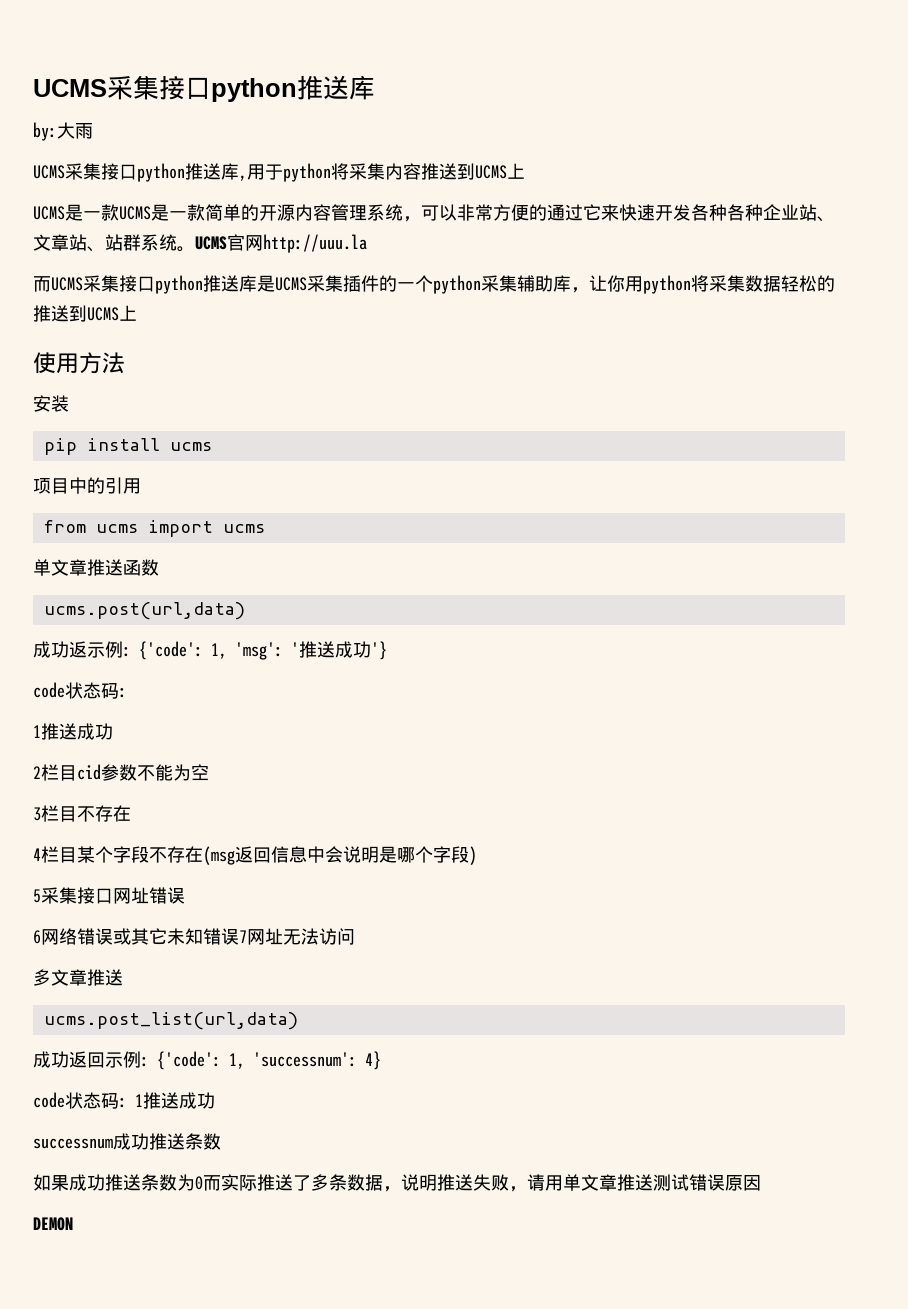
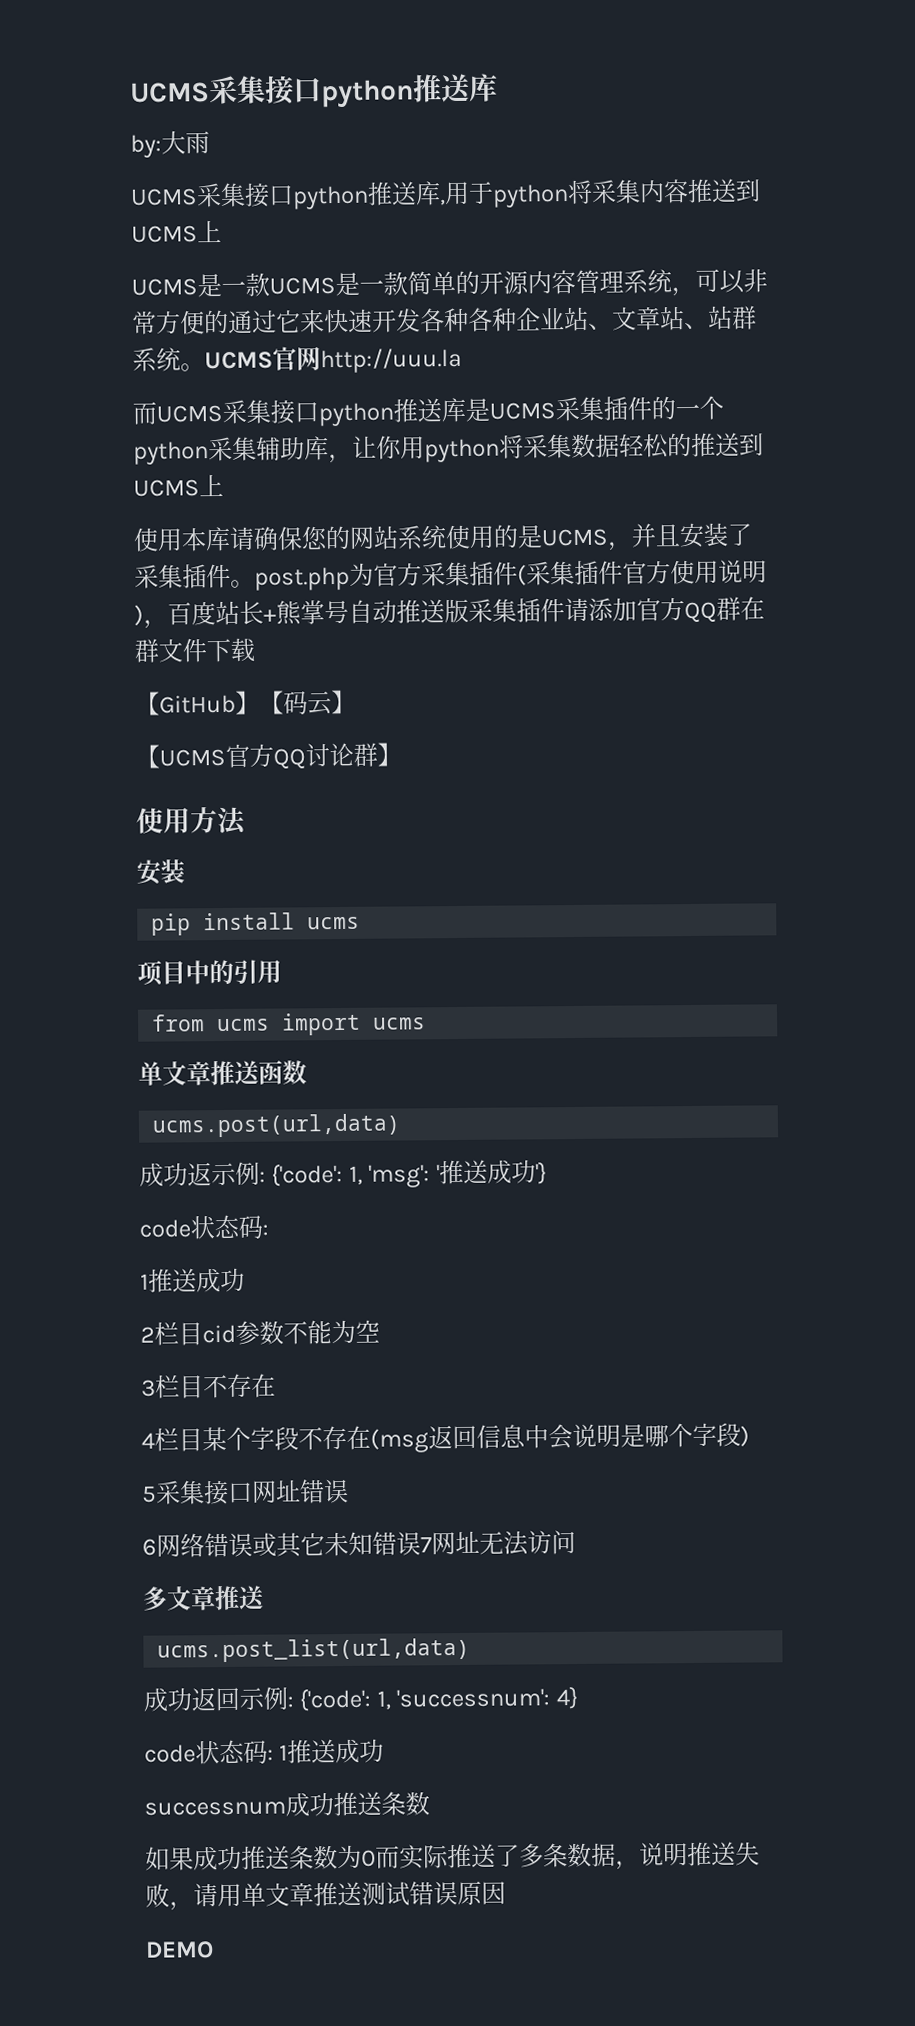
(137, 313) none -> [133,522,753,552] [134,559,767,591] [134,596,765,629] [134,637,255,663] [135,689,356,716] [135,742,402,770] // 使用本库请确保您的网站系统使用的是UCMS，并且安装了采集插件。post.php为官方采集插件(采集插件官方使用说明)，百度站长+熊掌号自动推送版采集插件请添加官方QQ群在群文件下载 // 【GitHub】【码云】 // 【UCMS官方QQ讨论群】
[33,1217,73,1231] DEMON -> [145,1941,214,1959] DEMO

